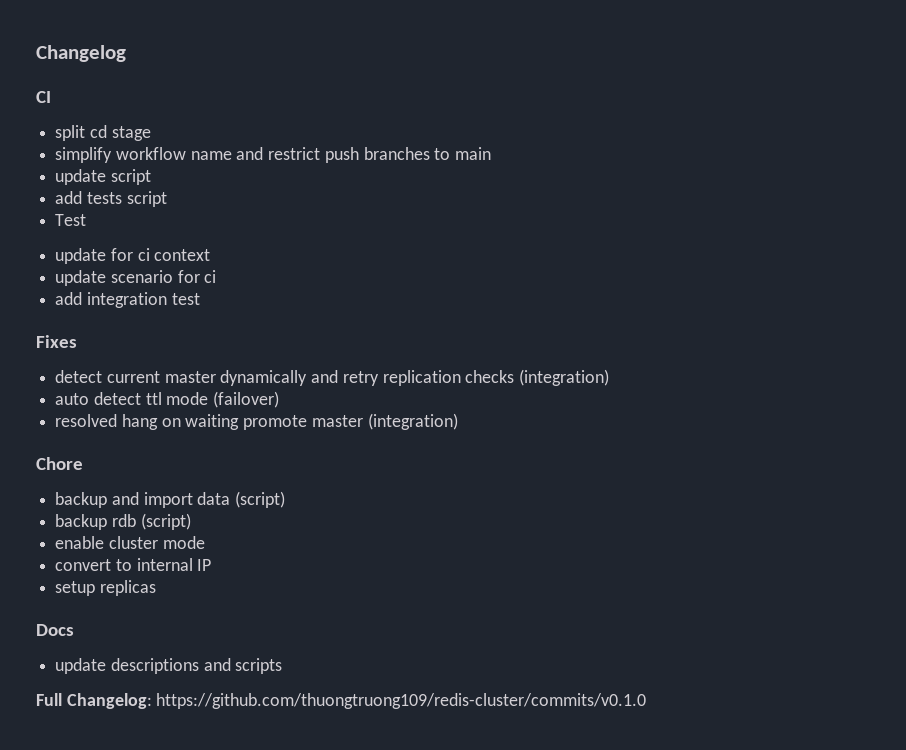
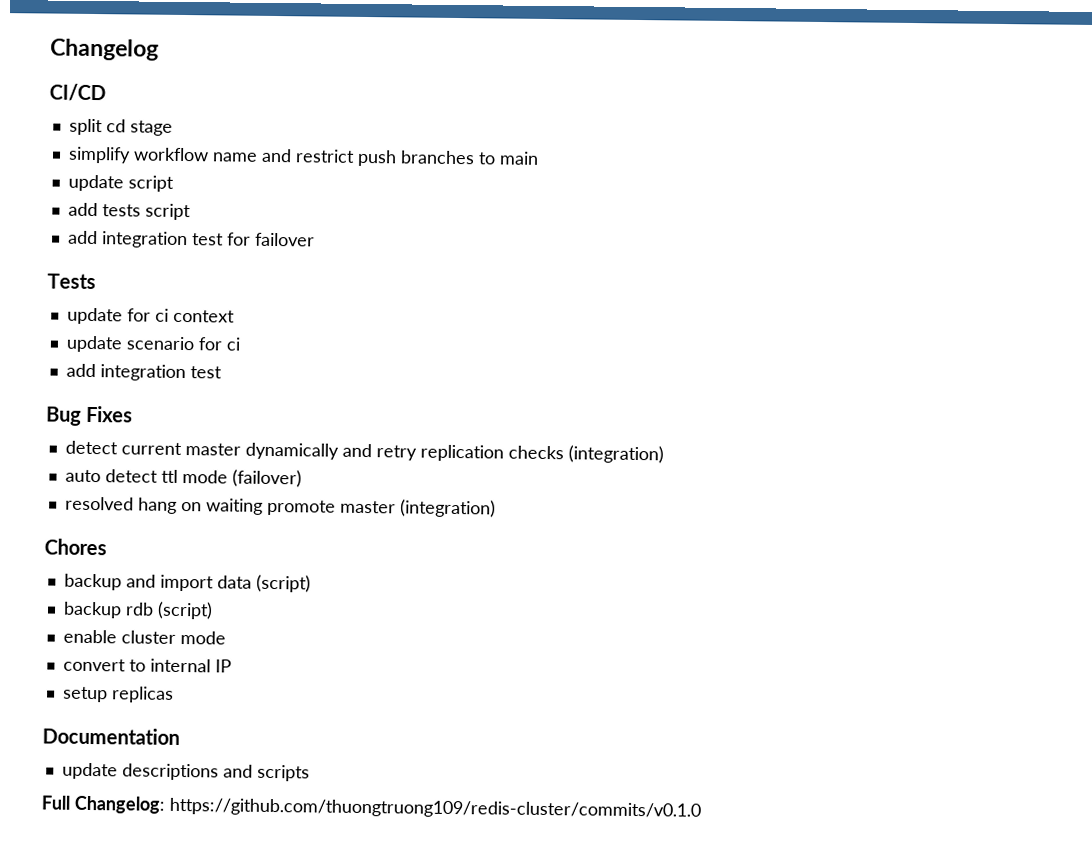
[36,91,51,103] CI -> [49,83,106,102] CI/CD
[55,214,87,226] Test -> [67,230,315,249] [47,273,96,290] add integration test for failover // Tests
(200, 299) none -> [46,406,82,426] Bug
[36,457,83,470] Chore -> [44,538,107,556] Chores
[36,624,74,636] Docs -> [42,727,180,745] Documentation

